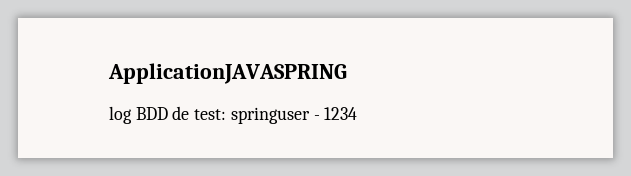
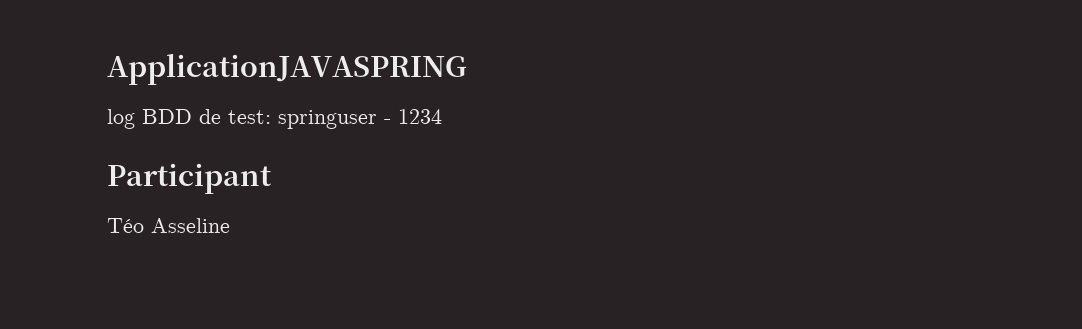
(358, 113) none -> [107,163,272,194] [107,218,230,233] // Participant // Téo Asseline

